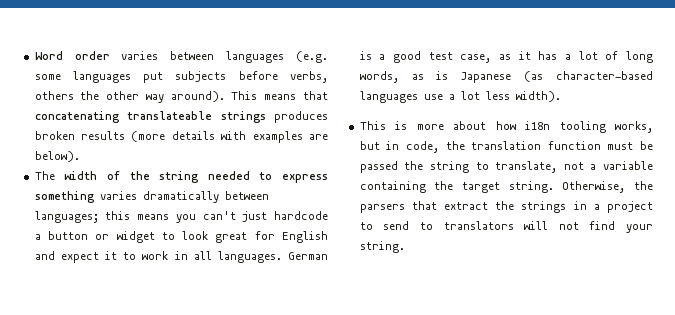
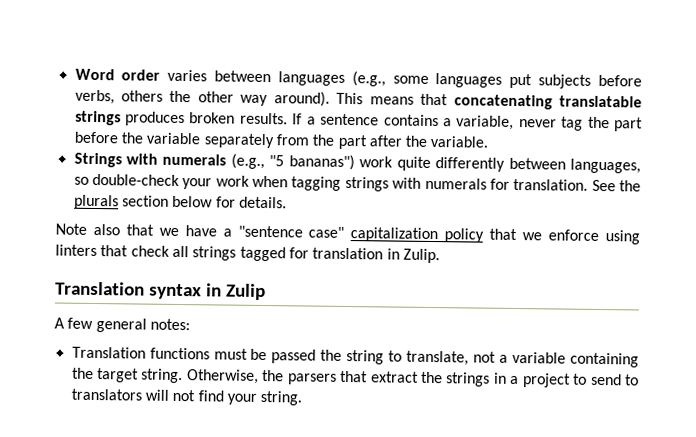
[296,51,328,63] (e.g. -> [351,71,386,87] (e.g.,
[127,111,213,120] translateable -> [559,95,642,108] translatable
[81,131,328,143] [34,151,80,162] [34,171,328,183] [34,191,269,203] [34,211,328,223] [34,231,328,243] [34,251,328,263] [359,51,653,63] [359,71,653,83] [359,91,561,103] [359,121,653,133] [359,141,601,153] results (more details with examples are below). // The width of the string needed to express something varies dramatically between languages; this means you can't just hardcode a button or widget to look great for English and expect it to work in all languages. German is a good test case, as it has a lot of long words, as is Japanese (as character-based languages use a lot less width). // This is more about how i18n tooling works, but in code, the translation function -> [239,112,643,132] [73,131,489,150] [73,152,641,174] [73,173,641,192] [73,194,287,210] [55,223,640,245] [55,244,440,264] [55,281,266,301] [54,317,190,333] [71,346,210,360] results. If a sentence contains a variable, never tag the part before the variable separately from the part after the variable. // Strings with numerals (e.g., "5 bananas") work quite differently between languages, so double-check your work when tagging strings with numerals for translation. See the plurals section below for details. // Note also that we have a "sentence case" capitalization policy that we enforce using linters that check all strings tagged for translation in Zulip. // Translation syntax in Zulip // A few general notes: // Translation functions

